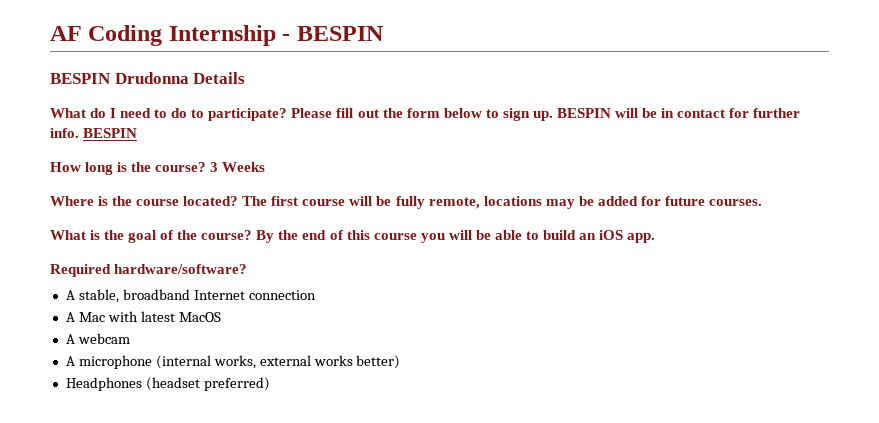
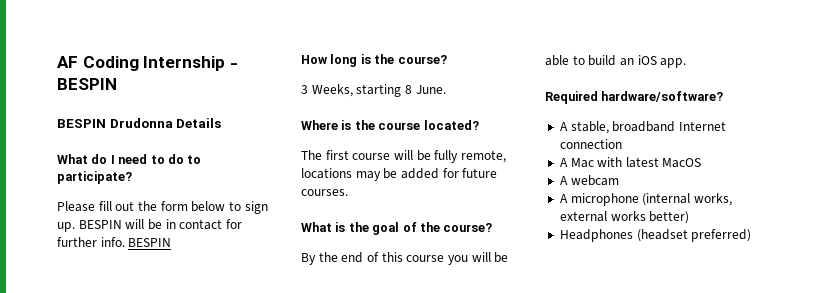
(288, 114) none -> (132, 177) //
[210,162,266,172] 3 Weeks -> [301,84,446,97] // 3 Weeks, starting 8 June.
(239, 201) none -> (479, 125) //
(253, 235) none -> (493, 227) //

